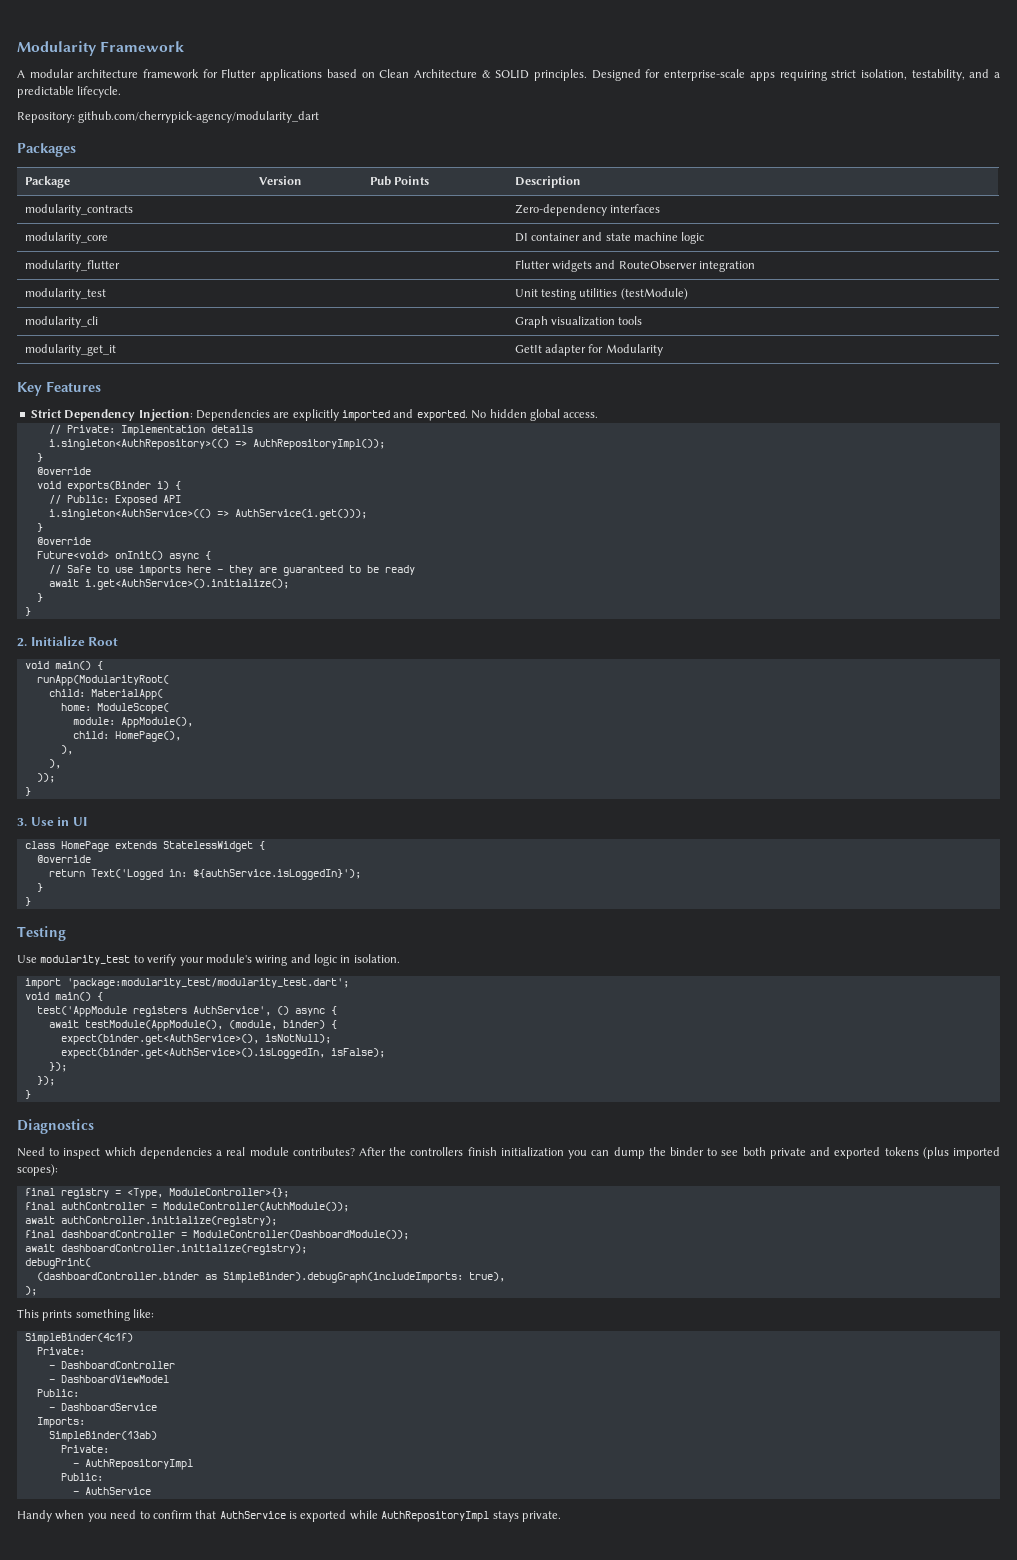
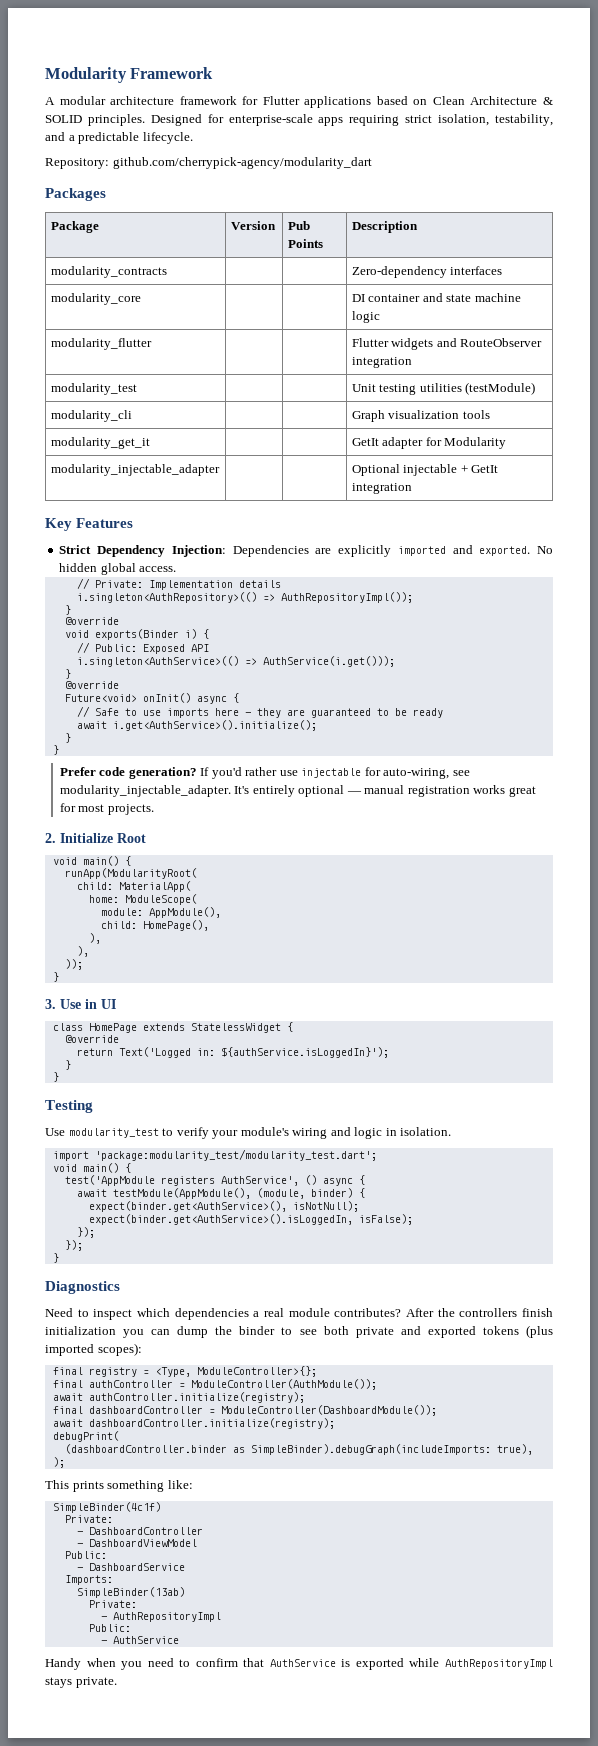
(663, 350) none -> [50,464,220,476] [351,464,499,476] [351,483,412,494] // modularity_injectable_adapter | | | Optional injectable + GetIt integration
(31, 611) none -> [59,767,470,779] [59,785,536,797] [59,803,154,815] // Prefer code generation? If you'd rather use injectable for auto-wiring, see modularity_injectable_adapter. It's entirely optional — manual registration works great for most projects.

